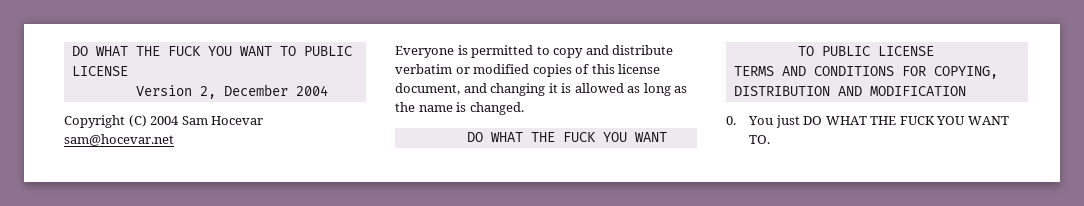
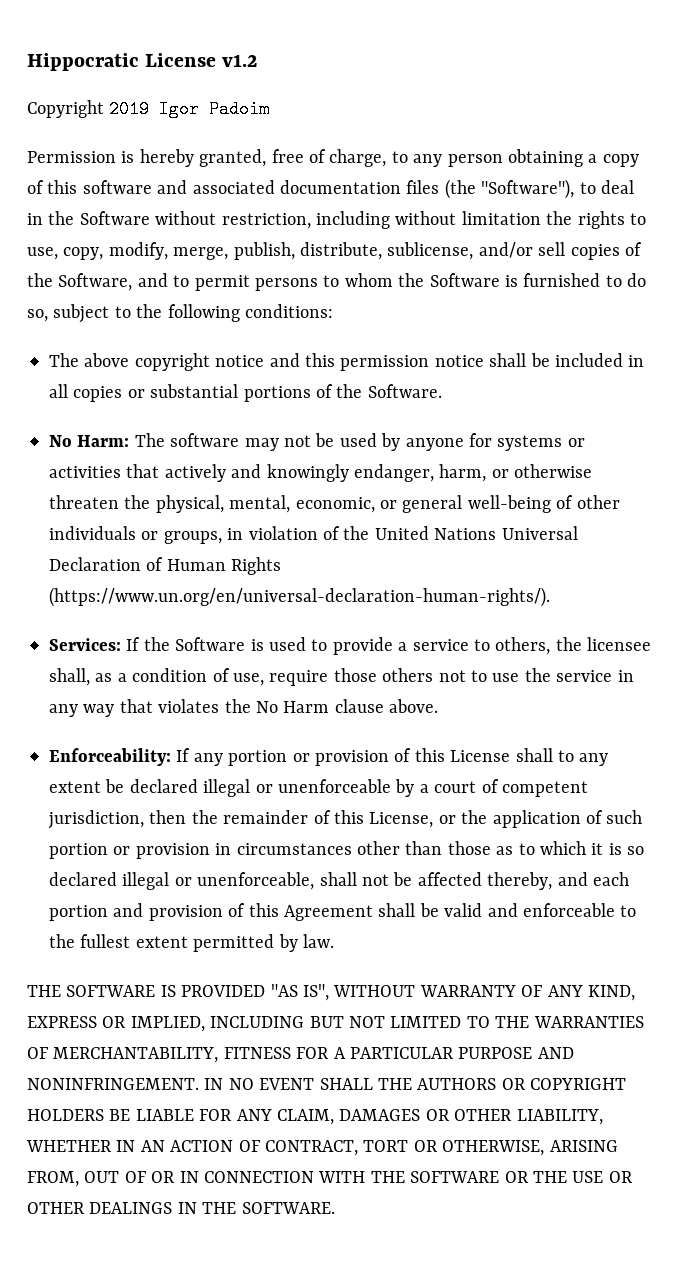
[71,46,352,56] [71,66,128,76] [135,84,328,99] [64,115,264,128] [64,134,174,146] [395,45,674,58] [395,64,661,77] [395,83,688,96] [395,102,524,115] [466,132,667,142] [797,46,934,56] [733,66,998,79] [733,86,966,96] [726,115,1009,128] [749,135,771,144] DO WHAT THE FUCK YOU WANT TO PUBLIC LICENSE // Version 2, December 2004 // Copyright (C) 2004 Sam Hocevar sam@hocevar.net // Everyone is permitted to copy and distribute verbatim or modified copies of this license document, and changing it is allowed as long as the name is changed. // DO WHAT THE FUCK YOU WANT TO PUBLIC LICENSE // TERMS AND CONDITIONS FOR COPYING, DISTRIBUTION AND MODIFICATION // 0. You just DO WHAT THE FUCK YOU WANT TO. -> [27,53,258,71] [27,100,270,118] [27,149,639,167] [27,179,634,199] [27,211,646,229] [27,242,642,260] [27,273,647,291] [27,304,333,323] [49,353,645,371] [49,384,442,402] [49,433,585,451] [49,464,593,482] [49,495,620,513] [49,526,578,544] [49,557,282,575] [49,587,550,607] [49,637,652,655] [49,668,634,686] [49,699,439,717] [49,748,609,766] [49,779,588,797] [48,810,643,829] [49,841,645,859] [49,872,629,890] [49,903,637,921] [49,934,334,952] [27,984,635,1001] [27,1016,644,1032] [27,1047,574,1063] [27,1078,627,1090] [27,1109,603,1125] [26,1140,618,1156] [27,1171,633,1187] [27,1202,335,1214] Hippocratic License v1.2 // Copyright 2019 Igor Padoim // Permission is hereby granted, free of charge, to any person obtaining a copy of this software and associated documentation files (the "Software"), to deal in the Software without restriction, including without limitation the rights to use, copy, modify, merge, publish, distribute, sublicense, and/or sell copies of the Software, and to permit persons to whom the Software is furnished to do so, subject to the following conditions: // The above copyright notice and this permission notice shall be included in all copies or substantial portions of the Software. // No Harm: The software may not be used by anyone for systems or activities that actively and knowingly endanger, harm, or otherwise threaten the physical, mental, economic, or general well-being of other individuals or groups, in violation of the United Nations Universal Declaration of Human Rights (https://www.un.org/en/universal-declaration-human-rights/). // Services: If the Software is used to provide a service to others, the licensee shall, as a condition of use, require those others not to use the service in any way that violates the No Harm clause above. // Enforceability: If any portion or provision of this License shall to any extent be declared illegal or unenforceable by a court of competent jurisdiction, then the remainder of this License, or the application of such portion or provision in circumstances other than those as to which it is so declared illegal or unenforceable, shall not be affected thereby, and each portion and provision of this Agreement shall be valid and enforceable to the fullest extent permitted by law. // THE SOFTWARE IS PROVIDED "AS IS", WITHOUT WARRANTY OF ANY KIND, EXPRESS OR IMPLIED, INCLUDING BUT NOT LIMITED TO THE WARRANTIES OF MERCHANTABILITY, FITNESS FOR A PARTICULAR PURPOSE AND NONINFRINGEMENT. IN NO EVENT SHALL THE AUTHORS OR COPYRIGHT HOLDERS BE LIABLE FOR ANY CLAIM, DAMAGES OR OTHER LIABILITY, WHETHER IN AN ACTION OF CONTRACT, TORT OR OTHERWISE, ARISING FROM, OUT OF OR IN CONNECTION WITH THE SOFTWARE OR THE USE OR OTHER DEALINGS IN THE SOFTWARE.

